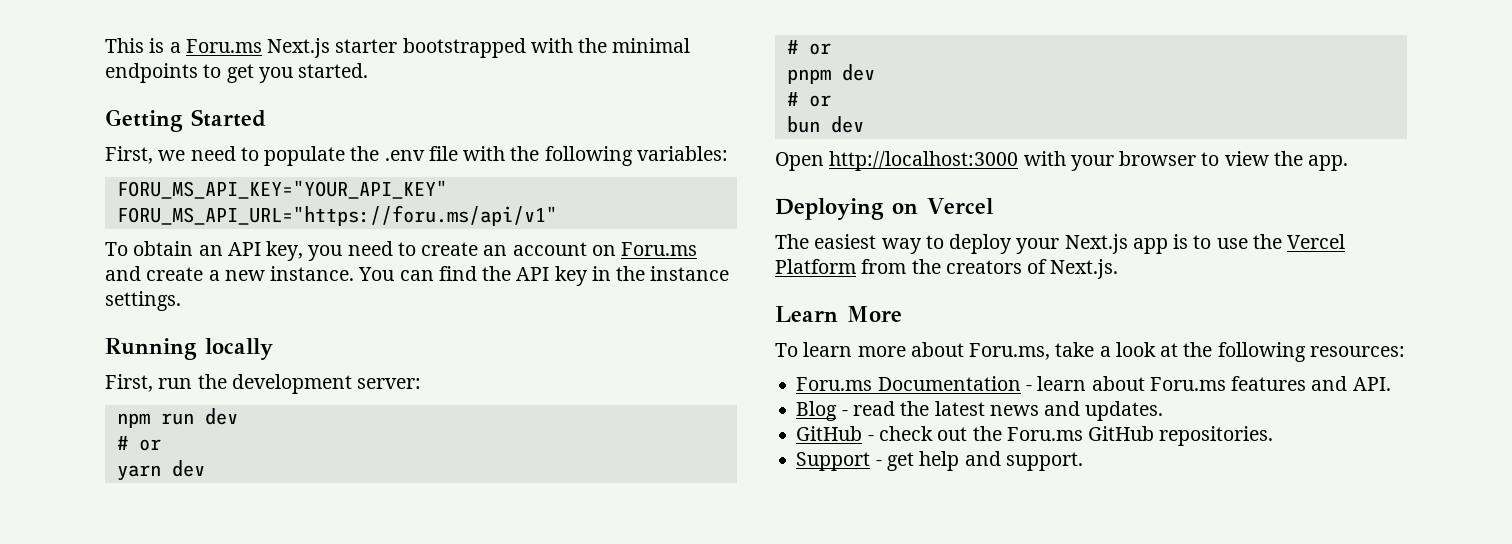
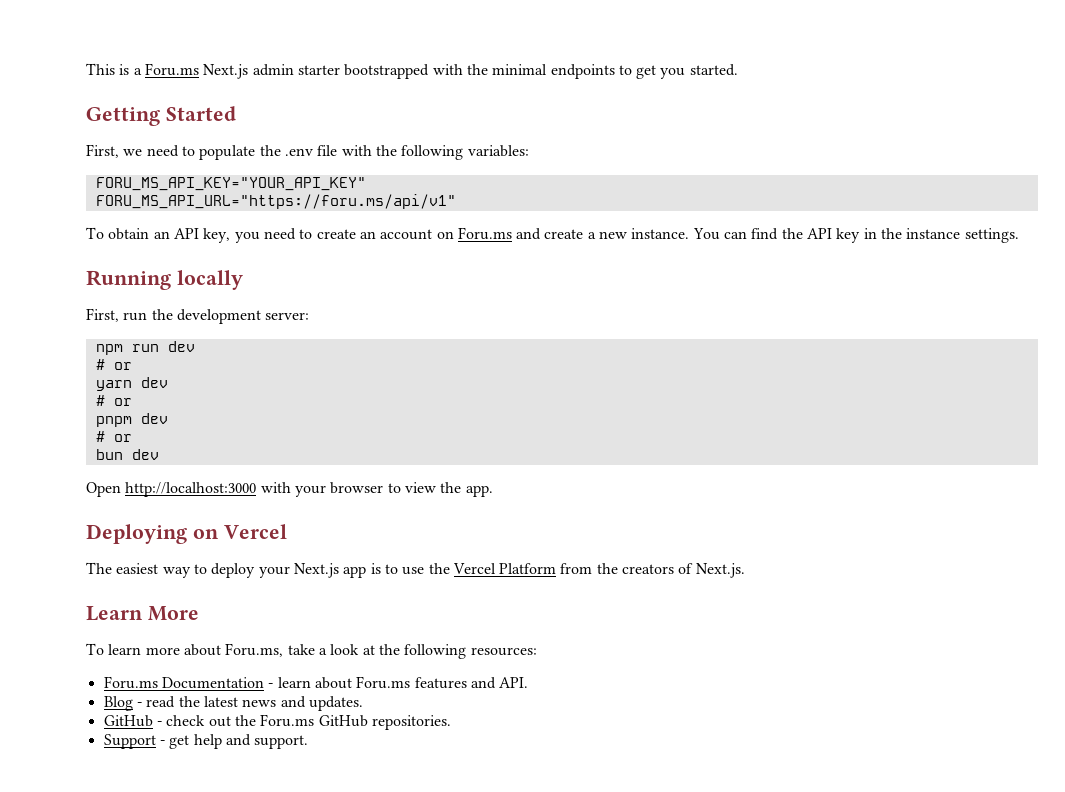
(331, 48) none -> [252,64,294,76] admin

